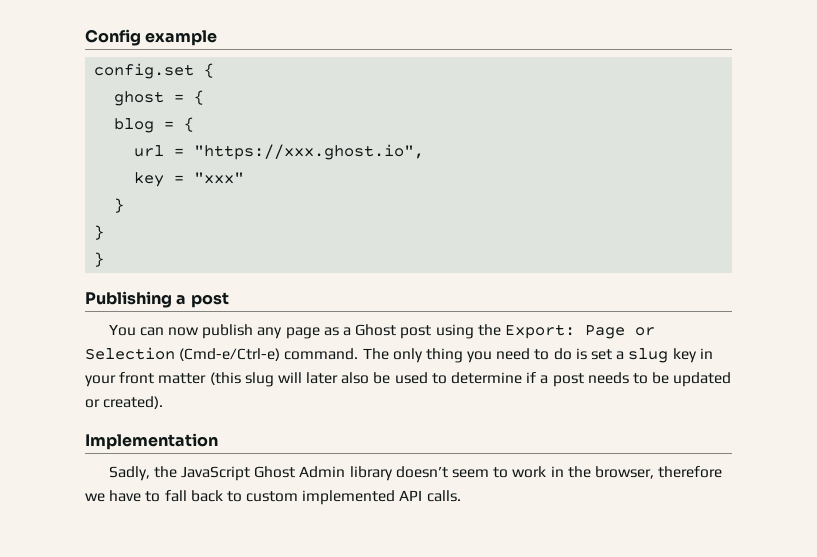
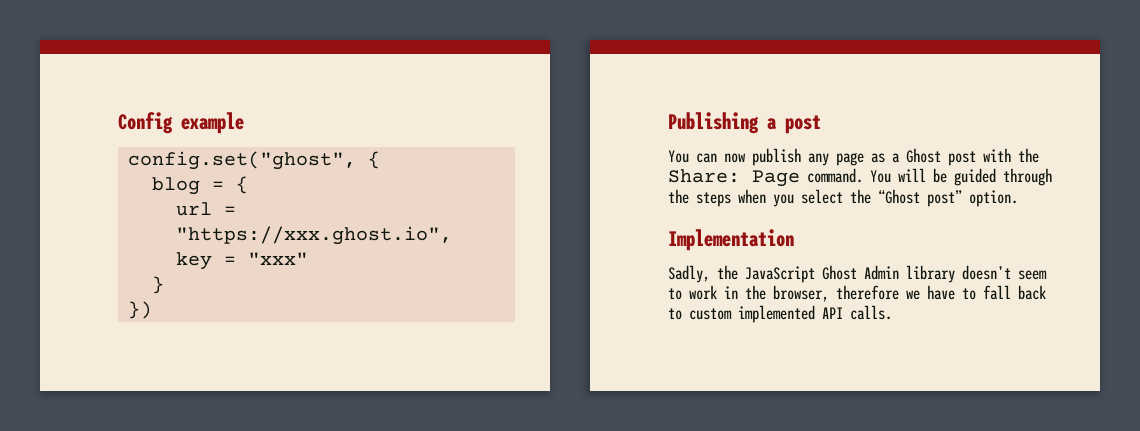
[94,63,215,79] [114,91,185,106] config.set { // ghost = -> [127,151,356,170] config.set("ghost",
[94,225,105,240] [94,252,105,267] } // } -> [127,301,152,319] })
[435,324,655,339] [85,347,713,363] [85,372,732,387] [85,396,164,409] using the Export: Page or Selection (Cmd-e/Ctrl-e) command. The only thing you need to do is set a slug key in your front matter (this slug will later also be used to determine if a post needs to be updated or created). -> [983,148,1039,163] [668,168,1052,187] [668,189,1018,207] with the Share: Page command. You will be guided through the steps when you select the “Ghost post” option.

